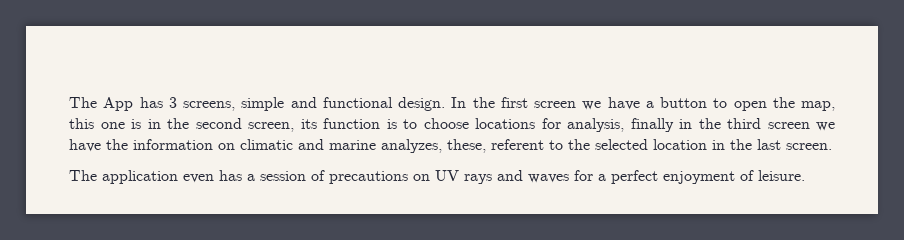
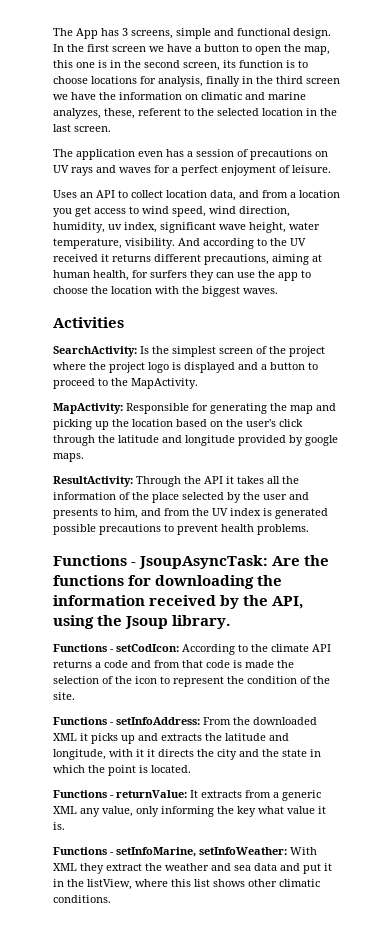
(805, 175) none -> [53,190,340,201] [53,206,290,217] [53,222,320,233] [53,238,306,249] [53,254,322,265] [53,270,311,281] [53,286,278,297] [53,317,124,328] [53,346,325,357] [53,362,318,373] [53,378,198,389] [53,403,336,414] [53,419,303,430] [53,435,338,446] [53,453,84,462] [53,476,299,487] [53,492,309,503] [53,508,328,519] [53,524,309,535] [53,555,330,569] [53,575,283,589] [53,595,304,609] [53,615,231,629] [53,644,331,655] [53,660,294,668] [53,676,330,687] [53,692,75,700] [53,717,317,725] [53,733,289,744] [53,749,321,760] [53,765,191,776] [53,790,321,801] [53,806,326,817] [53,822,65,830] [53,847,317,857] [53,863,332,874] [53,879,320,890] [53,895,111,903] // Uses an API to collect location data, and from a location you get access to wind speed, wind direction, humidity, uv index, significant wave height, water temperature, visibility. And according to the UV received it returns different precautions, aiming at human health, for surfers they can use the app to choose the location with the biggest waves. // Activities // SearchActivity: Is the simplest screen of the project where the project logo is displayed and a button to proceed to the MapActivity. // MapActivity: Responsible for generating the map and picking up the location based on the user's click through the latitude and longitude provided by google maps. // ResultActivity: Through the API it takes all the information of the place selected by the user and presents to him, and from the UV index is generated possible precautions to prevent health problems. // Functions - JsoupAsyncTask: Are the functions for downloading the information received by the API, using the Jsoup library. // Functions - setCodIcon: According to the climate API returns a code and from that code is made the selection of the icon to represent the condition of the site. // Functions - setInfoAddress: From the downloaded XML it picks up and extracts the latitude and longitude, with it it directs the city and the state in which the point is located. // Functions - returnValue: It extracts from a generic XML any value, only informing the key what value it is. // Functions - setInfoMarine, setInfoWeather: With XML they extract the weather and sea data and put it in the listView, where this list shows other climatic conditions.

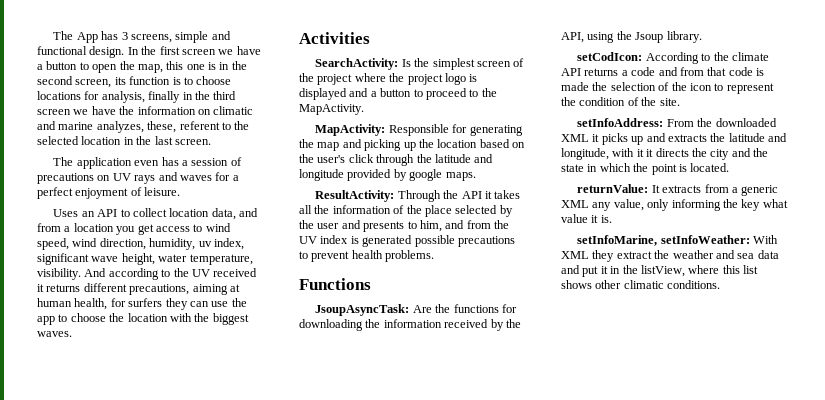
[131,562,137,566] - -> (371, 284) //
[53,644,114,652] Functions - -> (702, 37) none
[53,717,114,725] Functions - -> (680, 102) none
[53,790,114,798] Functions - -> (730, 167) none
[53,847,114,855] Functions - -> (612, 219) none

